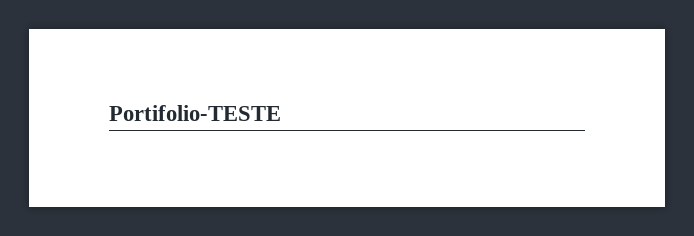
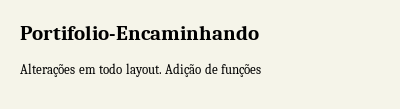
[109,105,281,121] Portifolio-TESTE -> [20,25,259,40] [20,63,262,77] Portifolio-Encaminhando // Alterações em todo layout. Adição de funções

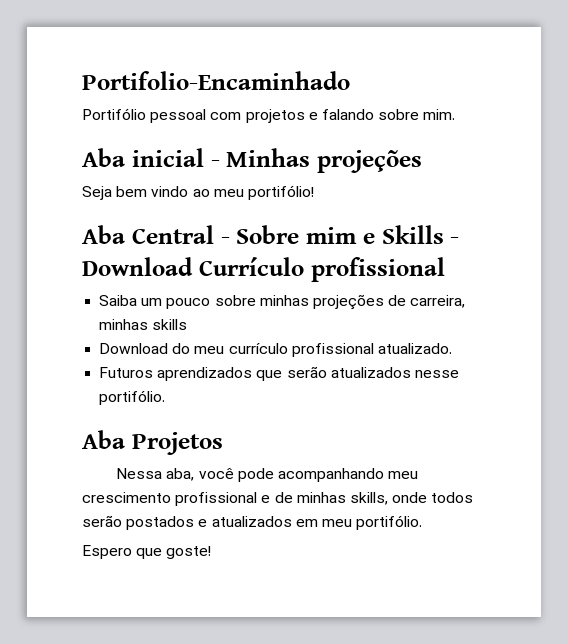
[20,25,259,40] [20,63,262,77] Portifolio-Encaminhando // Alterações em todo layout. Adição de funções -> [82,71,350,90] [82,108,456,123] [82,148,422,173] [82,185,314,200] [82,225,460,244] [82,257,445,282] [99,294,466,310] [99,319,188,330] [99,343,452,357] [99,366,459,381] [99,390,166,405] [82,430,223,455] [116,468,419,482] [82,492,474,506] [82,515,423,530] [82,545,212,559] Portifolio-Encaminhado // Portifólio pessoal com projetos e falando sobre mim. // Aba inicial - Minhas projeções // Seja bem vindo ao meu portifólio! // Aba Central - Sobre mim e Skills - Download Currículo profissional // Saiba um pouco sobre minhas projeções de carreira, minhas skills // Download do meu currículo profissional atualizado. // Futuros aprendizados que serão atualizados nesse portifólio. // Aba Projetos // Nessa aba, você pode acompanhando meu crescimento profissional e de minhas skills, onde todos serão postados e atualizados em meu portifólio. // Espero que goste!

